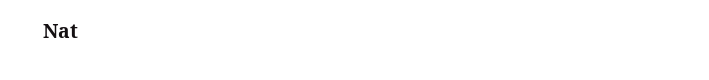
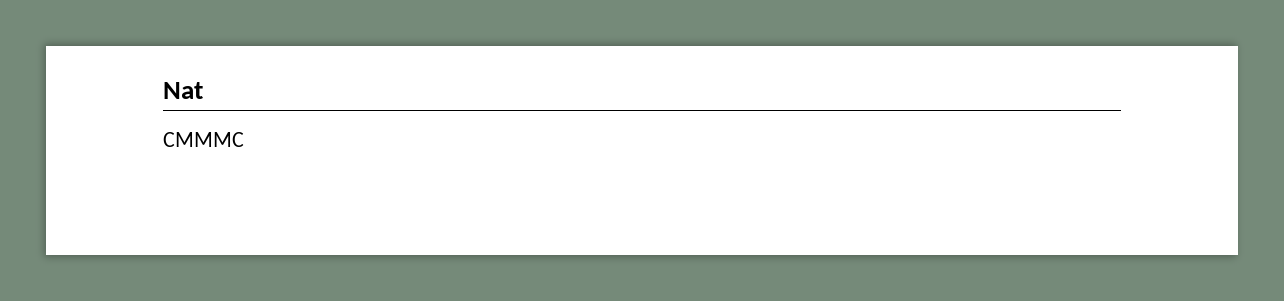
(78, 31) none -> [163,132,244,147] // CMMMC

